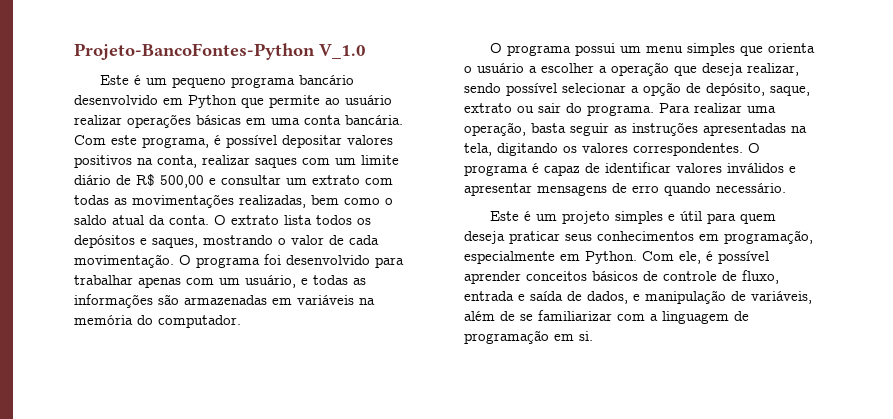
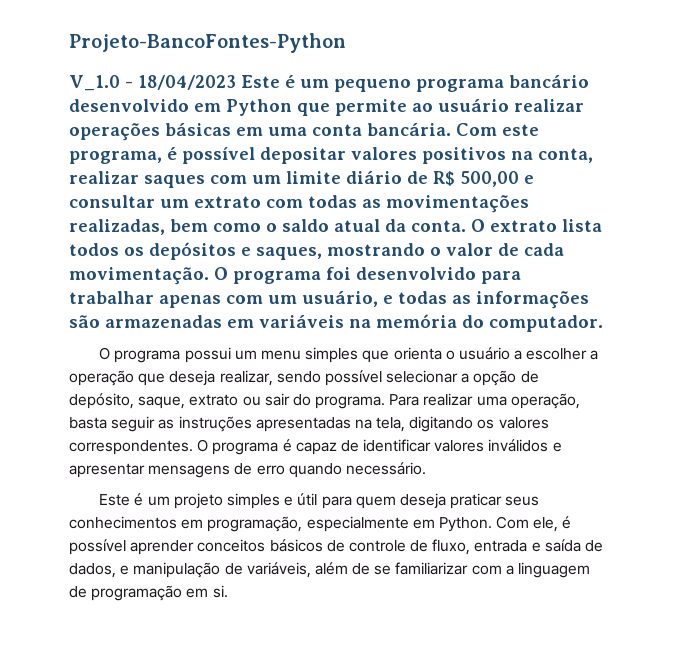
(315, 51) none -> (346, 43) //
(366, 51) // -> [125,75,236,90] - 18/04/2023

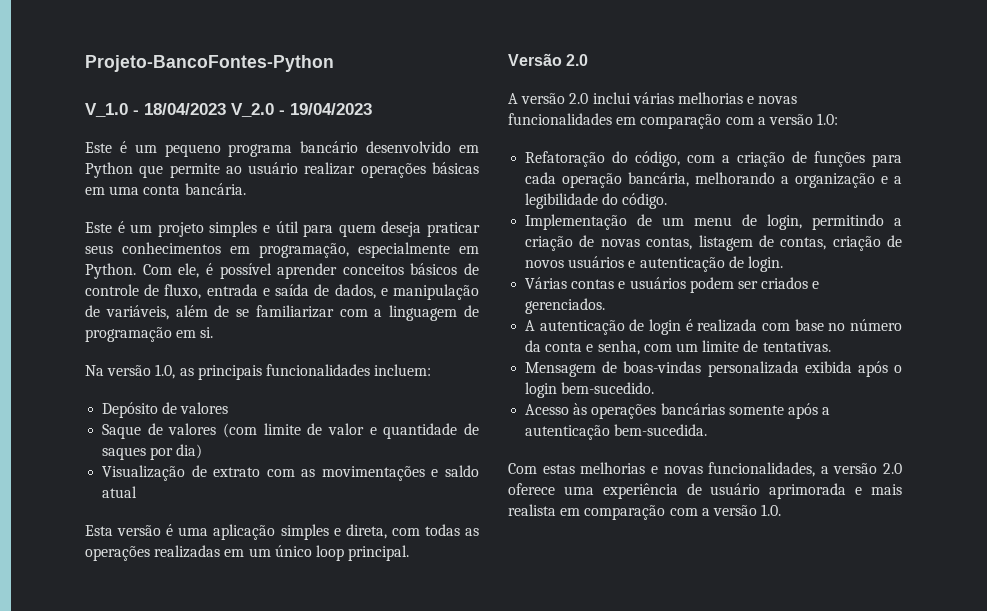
(236, 82) none -> [231,103,372,117] V_2.0 - 19/04/2023 //
[456,123,539,136] [69,146,593,164] [69,170,534,188] [69,195,529,213] [69,219,602,235] [69,242,564,260] [69,267,521,285] [69,290,589,309] [69,314,603,332] [99,347,599,363] [69,370,539,386] [69,393,580,409] [69,416,549,432] [69,439,562,455] [69,462,426,478] Com este programa, é possível depositar valores positivos na conta, realizar saques com um limite diário de R$ 500,00 e consultar um extrato com todas as movimentações realizadas, bem como o saldo atual da conta. O extrato lista todos os depósitos e saques, mostrando o valor de cada movimentação. O programa foi desenvolvido para trabalhar apenas com um usuário, e todas as informações são armazenadas em variáveis na memória do computador. // O programa possui um menu simples que orienta o usuário a escolher a operação que deseja realizar, sendo possível selecionar a opção de depósito, saque, extrato ou sair do programa. Para realizar uma operação, basta seguir as instruções apresentadas na tela, digitando os valores correspondentes. O programa é capaz de identificar valores inválidos e apresentar mensagens de erro quando necessário. -> (246, 189) none
(228, 591) none -> [85,364,432,380] [102,402,229,418] [102,423,479,439] [102,444,203,460] [102,465,479,481] [102,486,138,498] [85,524,480,540] [85,545,410,561] [508,53,589,66] [508,92,798,104] [508,113,839,129] [525,151,902,167] [525,172,902,188] [525,193,668,209] [525,214,902,230] [525,235,902,251] [525,256,783,272] [525,277,820,293] [525,298,606,314] [525,319,902,335] [525,340,831,355] [525,361,902,377] [525,382,655,398] [525,403,831,419] [525,424,708,440] [508,462,902,477] [508,483,902,499] [508,504,782,520] // Na versão 1.0, as principais funcionalidades incluem: // Depósito de valores // Saque de valores (com limite de valor e quantidade de saques por dia) // Visualização de extrato com as movimentações e saldo atual // Esta versão é uma aplicação simples e direta, com todas as operações realizadas em um único loop principal. // Versão 2.0 // A versão 2.0 inclui várias melhorias e novas funcionalidades em comparação com a versão 1.0: // Refatoração do código, com a criação de funções para cada operação bancária, melhorando a organização e a legibilidade do código. // Implementação de um menu de login, permitindo a criação de novas contas, listagem de contas, criação de novos usuários e autenticação de login. // Várias contas e usuários podem ser criados e gerenciados. // A autenticação de login é realizada com base no número da conta e senha, com um limite de tentativas. // Mensagem de boas-vindas personalizada exibida após o login bem-sucedido. // Acesso às operações bancárias somente após a autenticação bem-sucedida. // Com estas melhorias e novas funcionalidades, a versão 2.0 oferece uma experiência de usuário aprimorada e mais realista em comparação com a versão 1.0.

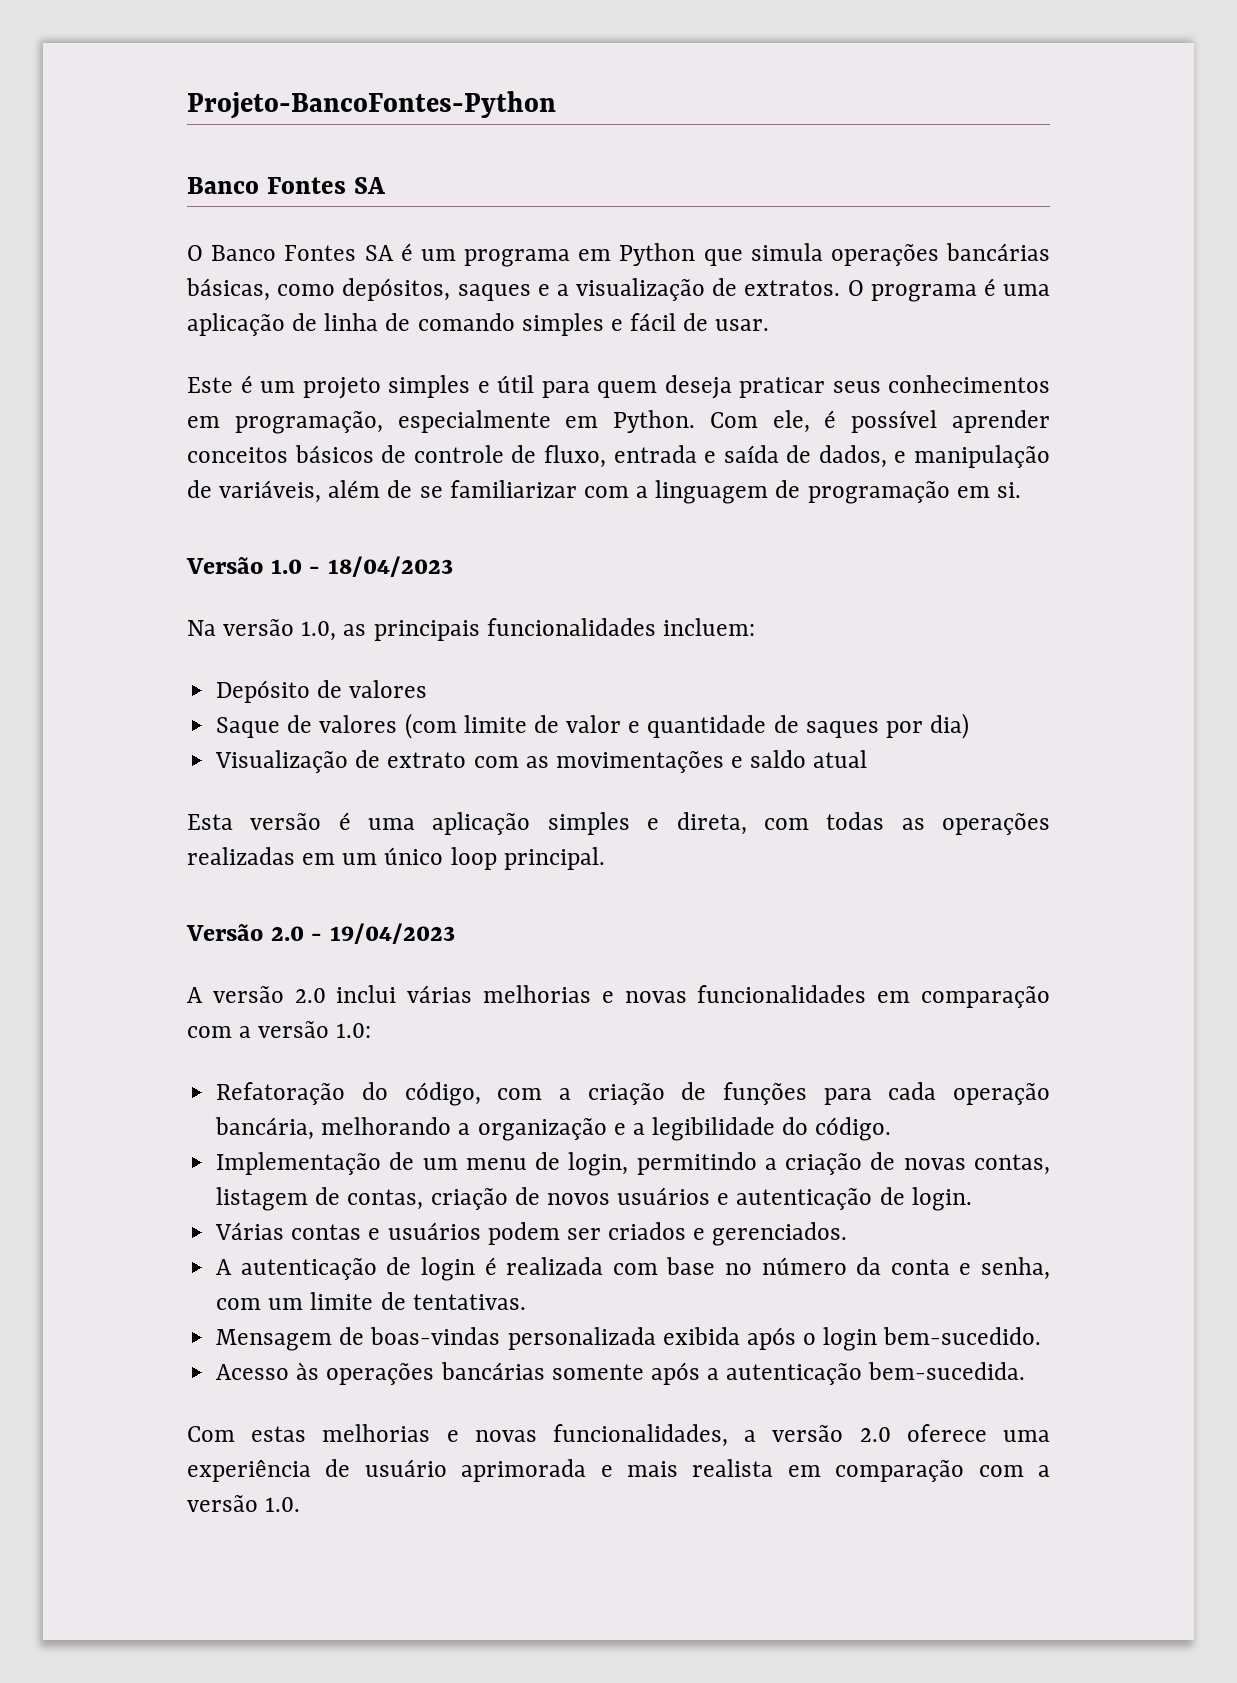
[85,103,372,117] [85,141,479,157] [85,162,479,178] [85,183,246,195] V_1.0 - 18/04/2023 V_2.0 - 19/04/2023 // Este é um pequeno programa bancário desenvolvido em Python que permite ao usuário realizar operações básicas em uma conta bancária. -> [187,177,386,194] [187,243,1050,267] [186,278,1050,302] [187,313,770,336] Banco Fontes SA // O Banco Fontes SA é um programa em Python que simula operações bancárias básicas, como depósitos, saques e a visualização de extratos. O programa é uma aplicação de linha de comando simples e fácil de usar.
(214, 332) none -> [186,556,453,577] // Versão 1.0 - 18/04/2023
(589, 60) none -> [311,923,455,944] - 19/04/2023

